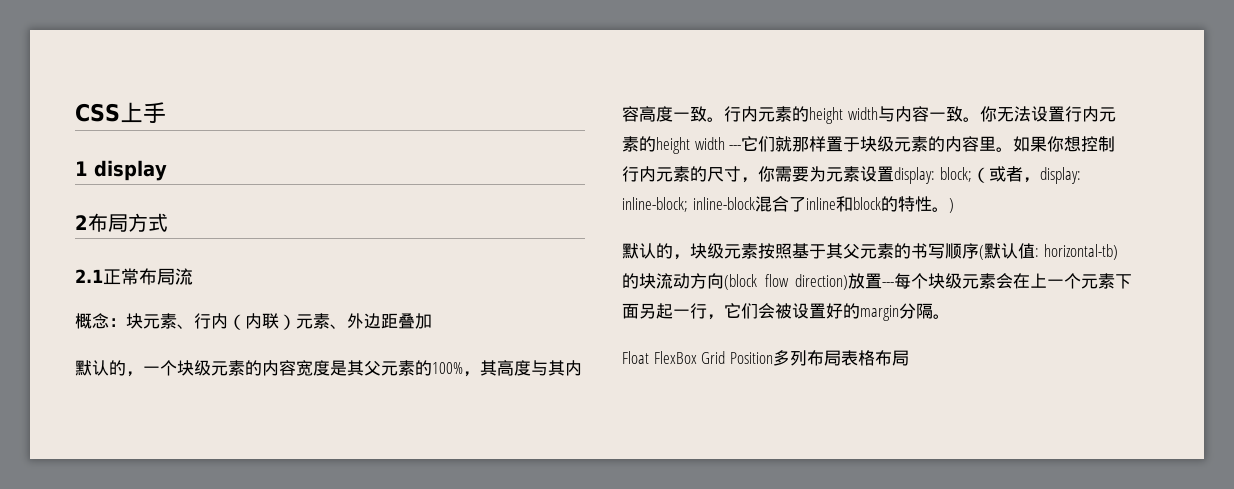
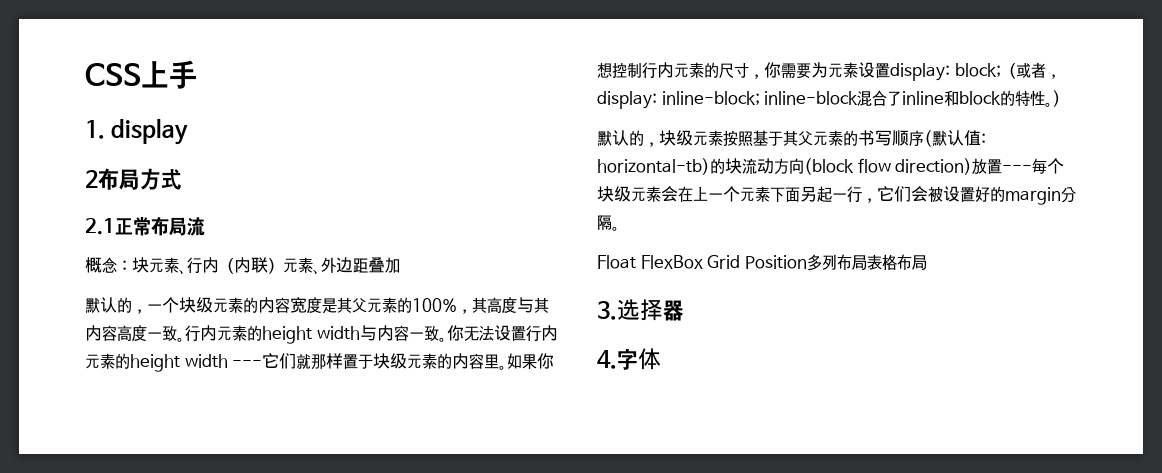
[75,161,88,176] 1 -> [85,120,105,139] 1.
(909, 358) none -> [597,299,684,321] [597,348,661,370] // 3.选择器 // 4.字体

